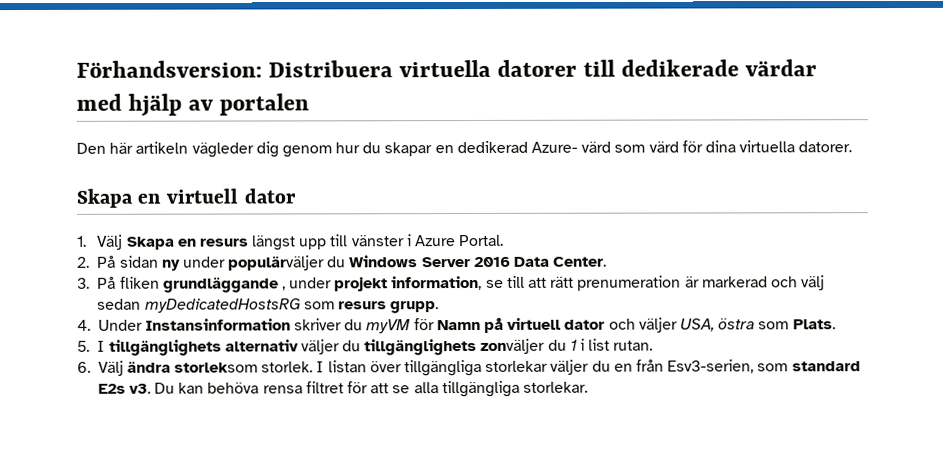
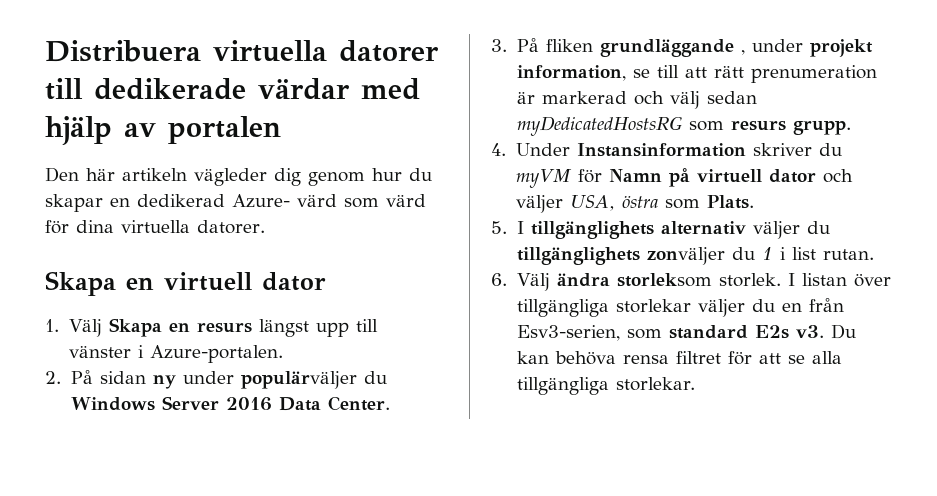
[76,60,262,78] Förhandsversion: -> (45, 51) none
[415,234,505,247] Azure Portal. -> [149,345,283,363] Azure-portalen.

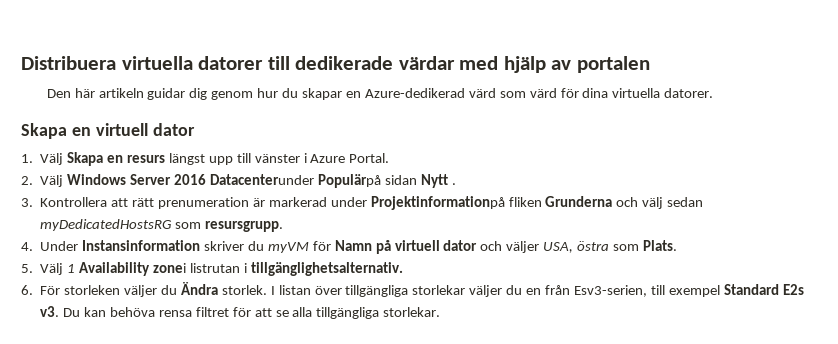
[194,168,267,186] vägleder -> [147,88,186,100] guidar
[137,194,290,208] dedikerad Azure- -> [364,88,465,98] Azure-dedikerad
[149,345,283,363] Azure-portalen. -> [310,153,390,163] Azure Portal.
[70,370,387,389] [70,396,390,411] [491,38,873,57] [516,65,679,81] På sidan ny under populärväljer du Windows Server 2016 Data Center. // 3. På fliken grundläggande , under projekt information, se till -> [40,174,456,188] [21,197,108,207] Välj Windows Server 2016 Datacenterunder Populärpå sidan Nytt . // 3. Kontrollera
(627, 97) none -> [330,196,613,210] under Projektinformationpå fliken Grunderna
[730,120,851,135] resurs grupp. -> [205,221,284,232] resursgrupp.
[516,221,830,239] [516,247,874,265] [491,273,713,291] I tillgänglighets alternativ väljer du tillgänglighets zonväljer du 1 i list rutan. // 6. Välj ändra storleksom -> [40,262,403,276] [21,282,218,297] Välj 1 Availability zonei listrutan i tillgänglighetsalternativ. // 6. För storleken väljer du Ändra
[626,325,748,339] som standard -> [650,284,779,297] till exempel Standard

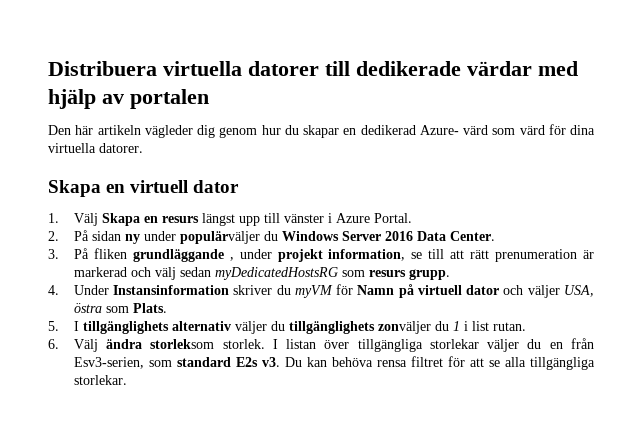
[147,88,186,100] guidar -> [144,125,193,138] vägleder
[364,88,465,98] Azure-dedikerad -> [360,125,459,135] dedikerad Azure-
[40,174,456,188] [21,197,108,207] Välj Windows Server 2016 Datacenterunder Populärpå sidan Nytt . // 3. Kontrollera -> [73,230,495,244] [48,248,445,262] På sidan ny under populärväljer du Windows Server 2016 Data Center. // 3. På fliken grundläggande , under projekt information, se till
[330,196,613,210] under Projektinformationpå fliken Grunderna -> (127, 272) none
[205,221,284,232] resursgrupp. -> [368,269,450,280] resurs grupp.
[40,262,403,276] [21,282,218,297] Välj 1 Availability zonei listrutan i tillgänglighetsalternativ. // 6. För storleken väljer du Ändra -> [73,321,526,334] [48,339,215,352] I tillgänglighets alternativ väljer du tillgänglighets zonväljer du 1 i list rutan. // 6. Välj ändra storleksom
[650,284,779,297] till exempel Standard -> [148,357,231,367] som standard

